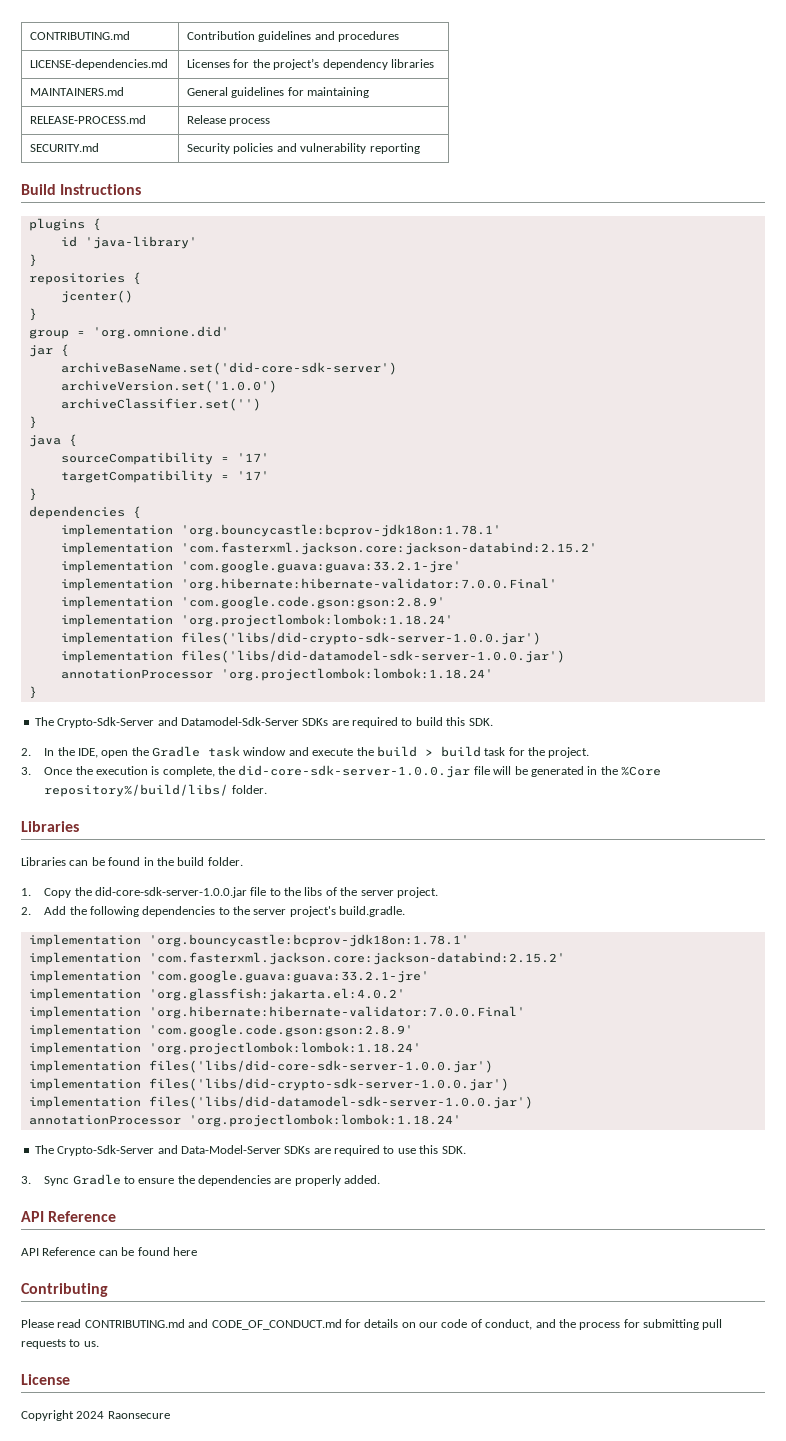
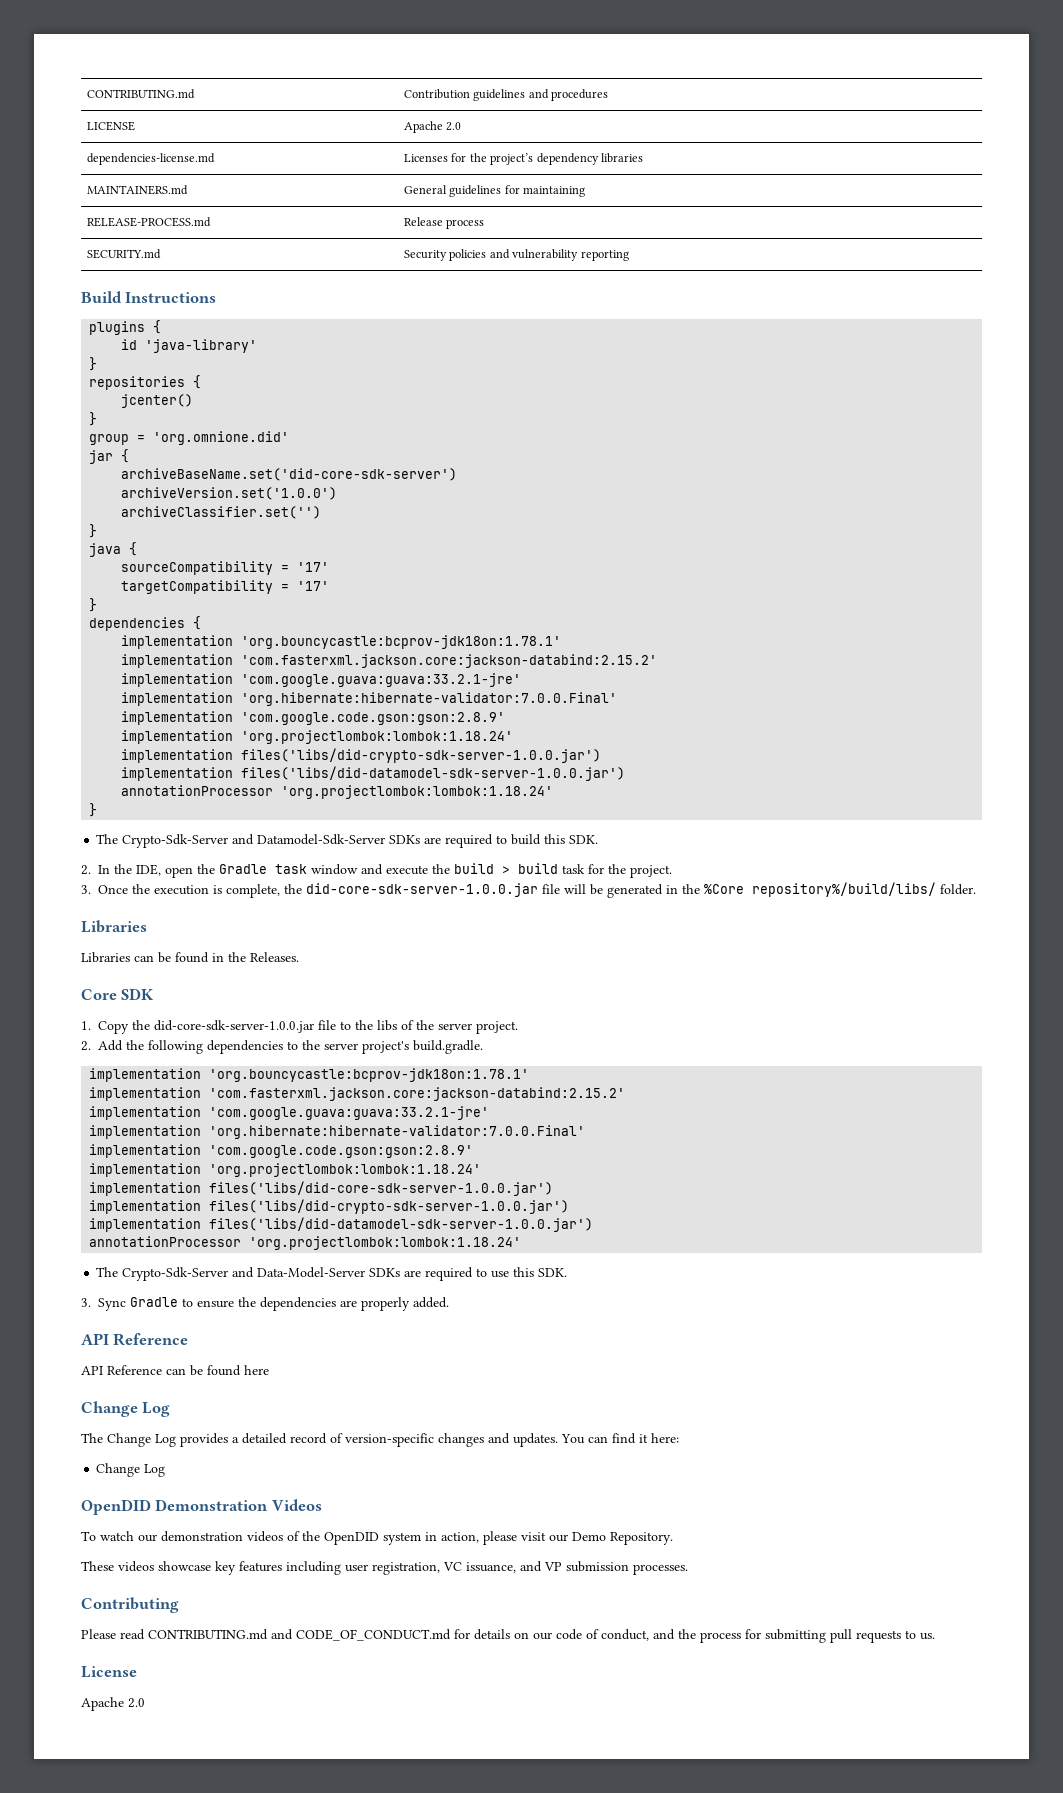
[30,59,169,70] LICENSE-dependencies.md -> [87,121,136,131] [404,121,462,133] [87,153,216,165] LICENSE | Apache 2.0 // dependencies-license.md
[177,857,243,866] build folder. -> [250,952,299,962] [81,988,155,1000] Releases. // Core SDK
[28,988,405,1001] // implementation 'org.glassfish:jakarta.el:4.0.2' -> (490, 1113) none
(197, 1251) none -> [81,1401,171,1417] [81,1433,679,1447] [96,1463,166,1477] [81,1499,322,1515] [81,1531,673,1545] [81,1561,688,1575] // Change Log // The Change Log provides a detailed record of version-specific changes and updates. You can find it here: // Change Log // OpenDID Demonstration Videos // To watch our demonstration videos of the OpenDID system in action, please visit our Demo Repository. // These videos showcase key features including user registration, VC issuance, and VP submission processes.
[21,1410,170,1421] Copyright 2024 Raonsecure -> [81,1697,145,1711] Apache 2.0

